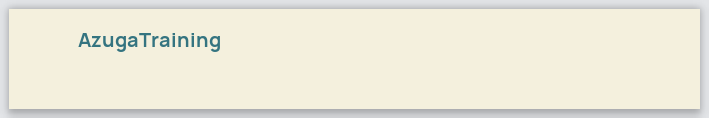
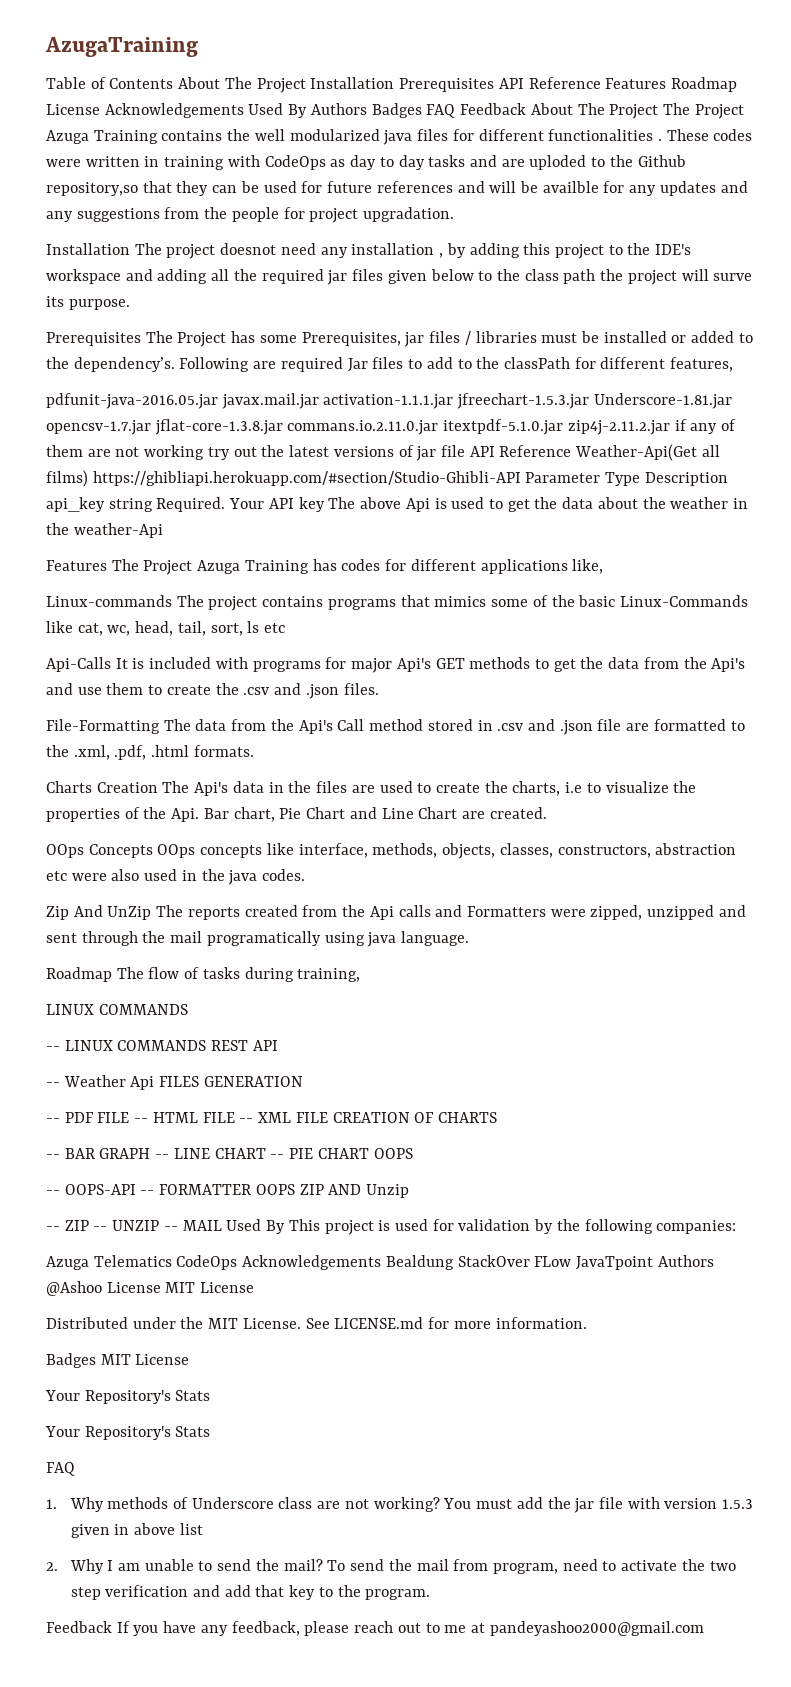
(221, 42) none -> [46,77,737,93] [46,103,744,119] [46,129,753,145] [46,155,686,170] [46,181,748,196] [46,207,455,223] [46,243,692,259] [46,269,753,285] [46,296,130,310] [46,331,753,347] [46,357,734,372] [46,393,732,409] [46,419,737,435] [46,444,720,461] [46,470,728,487] [46,497,749,512] [46,523,163,538] [46,559,604,575] [46,595,748,611] [46,621,286,636] [46,657,746,673] [46,683,379,699] [46,719,745,735] [46,745,254,760] [46,781,697,796] [46,807,547,822] [46,843,737,859] [46,869,306,885] [46,905,746,920] [46,931,470,947] [46,967,361,982] [46,1004,188,1015] [46,1040,278,1051] [46,1075,303,1090] [46,1112,497,1123] [46,1148,413,1159] [46,1184,410,1198] [46,1219,737,1235] [46,1255,714,1270] [46,1281,255,1296] [46,1317,587,1329] [46,1353,190,1368] [45,1390,211,1404] [45,1426,211,1440] [46,1462,75,1476] [46,1497,754,1513] [70,1523,203,1538] [46,1559,736,1574] [70,1585,431,1600] [46,1621,704,1636] // Table of Contents About The Project Installation Prerequisites API Reference Features Roadmap License Acknowledgements Used By Authors Badges FAQ Feedback About The Project The Project Azuga Training contains the well modularized java files for different functionalities . These codes were written in training with CodeOps as day to day tasks and are uploded to the Github repository,so that they can be used for future references and will be availble for any updates and any suggestions from the people for project upgradation. // Installation The project doesnot need any installation , by adding this project to the IDE's workspace and adding all the required jar files given below to the class path the project will surve its purpose. // Prerequisites The Project has some Prerequisites, jar files / libraries must be installed or added to the dependency’s. Following are required Jar files to add to the classPath for different features, // pdfunit-java-2016.05.jar javax.mail.jar activation-1.1.1.jar jfreechart-1.5.3.jar Underscore-1.81.jar opencsv-1.7.jar jflat-core-1.3.8.jar commans.io.2.11.0.jar itextpdf-5.1.0.jar zip4j-2.11.2.jar if any of them are not working try out the latest versions of jar file API Reference Weather-Api(Get all films) https://ghibliapi.herokuapp.com/#section/Studio-Ghibli-API Parameter Type Description api_key string Required. Your API key The above Api is used to get the data about the weather in the weather-Api // Features The Project Azuga Training has codes for different applications like, // Linux-commands The project contains programs that mimics some of the basic Linux-Commands like cat, wc, head, tail, sort, ls etc // Api-Calls It is included with programs for major Api's GET methods to get the data from the Api's and use them to create the .csv and .json files. // File-Formatting The data from the Api's Call method stored in .csv and .json file are formatted to the .xml, .pdf, .html formats. // Charts Creation The Api's data in the files are used to create the charts, i.e to visualize the properties of the Api. Bar chart, Pie Chart and Line Chart are created. // OOps Concepts OOps concepts like interface, methods, objects, classes, constructors, abstraction etc were also used in the java codes. // Zip And UnZip The reports created from the Api calls and Formatters were zipped, unzipped and sent through the mail programatically using java language. // Roadmap The flow of tasks during training, // LINUX COMMANDS // -- LINUX COMMANDS REST API // -- Weather Api FILES GENERATION // -- PDF FILE -- HTML FILE -- XML FILE CREATION OF CHARTS // -- BAR GRAPH -- LINE CHART -- PIE CHART OOPS // -- OOPS-API -- FORMATTER OOPS ZIP AND Unzip // -- ZIP -- UNZIP -- MAIL Used By This project is used for validation by the following companies: // Azuga Telematics CodeOps Acknowledgements Bealdung StackOver FLow JavaTpoint Authors @Ashoo License MIT License // Distributed under the MIT License. See LICENSE.md for more information. // Badges MIT License // Your Repository's Stats // Your Repository's Stats // FAQ // 1. Why methods of Underscore class are not working? You must add the jar file with version 1.5.3 given in above list // 2. Why I am unable to send the mail? To send the mail from program, need to activate the two step verification and add that key to the program. // Feedback If you have any feedback, please reach out to me at pandeyashoo2000@gmail.com

